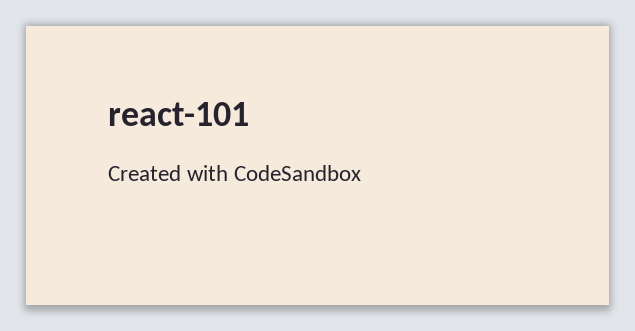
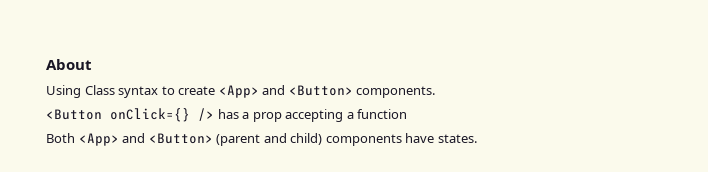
[108,102,249,126] [108,165,362,181] react-101 // Created with CodeSandbox -> [46,59,92,70] [46,85,436,98] [46,108,408,122] [46,133,477,146] About // Using Class syntax to create <App> and <Button> components. // <Button onClick={} /> has a prop accepting a function // Both <App> and <Button> (parent and child) components have states.

